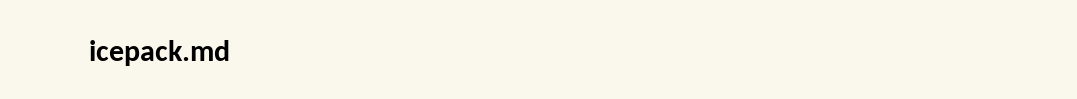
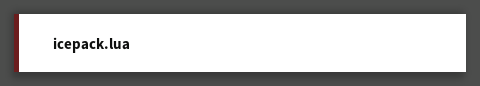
[89,40,230,66] icepack.md -> [53,37,130,53] icepack.lua

